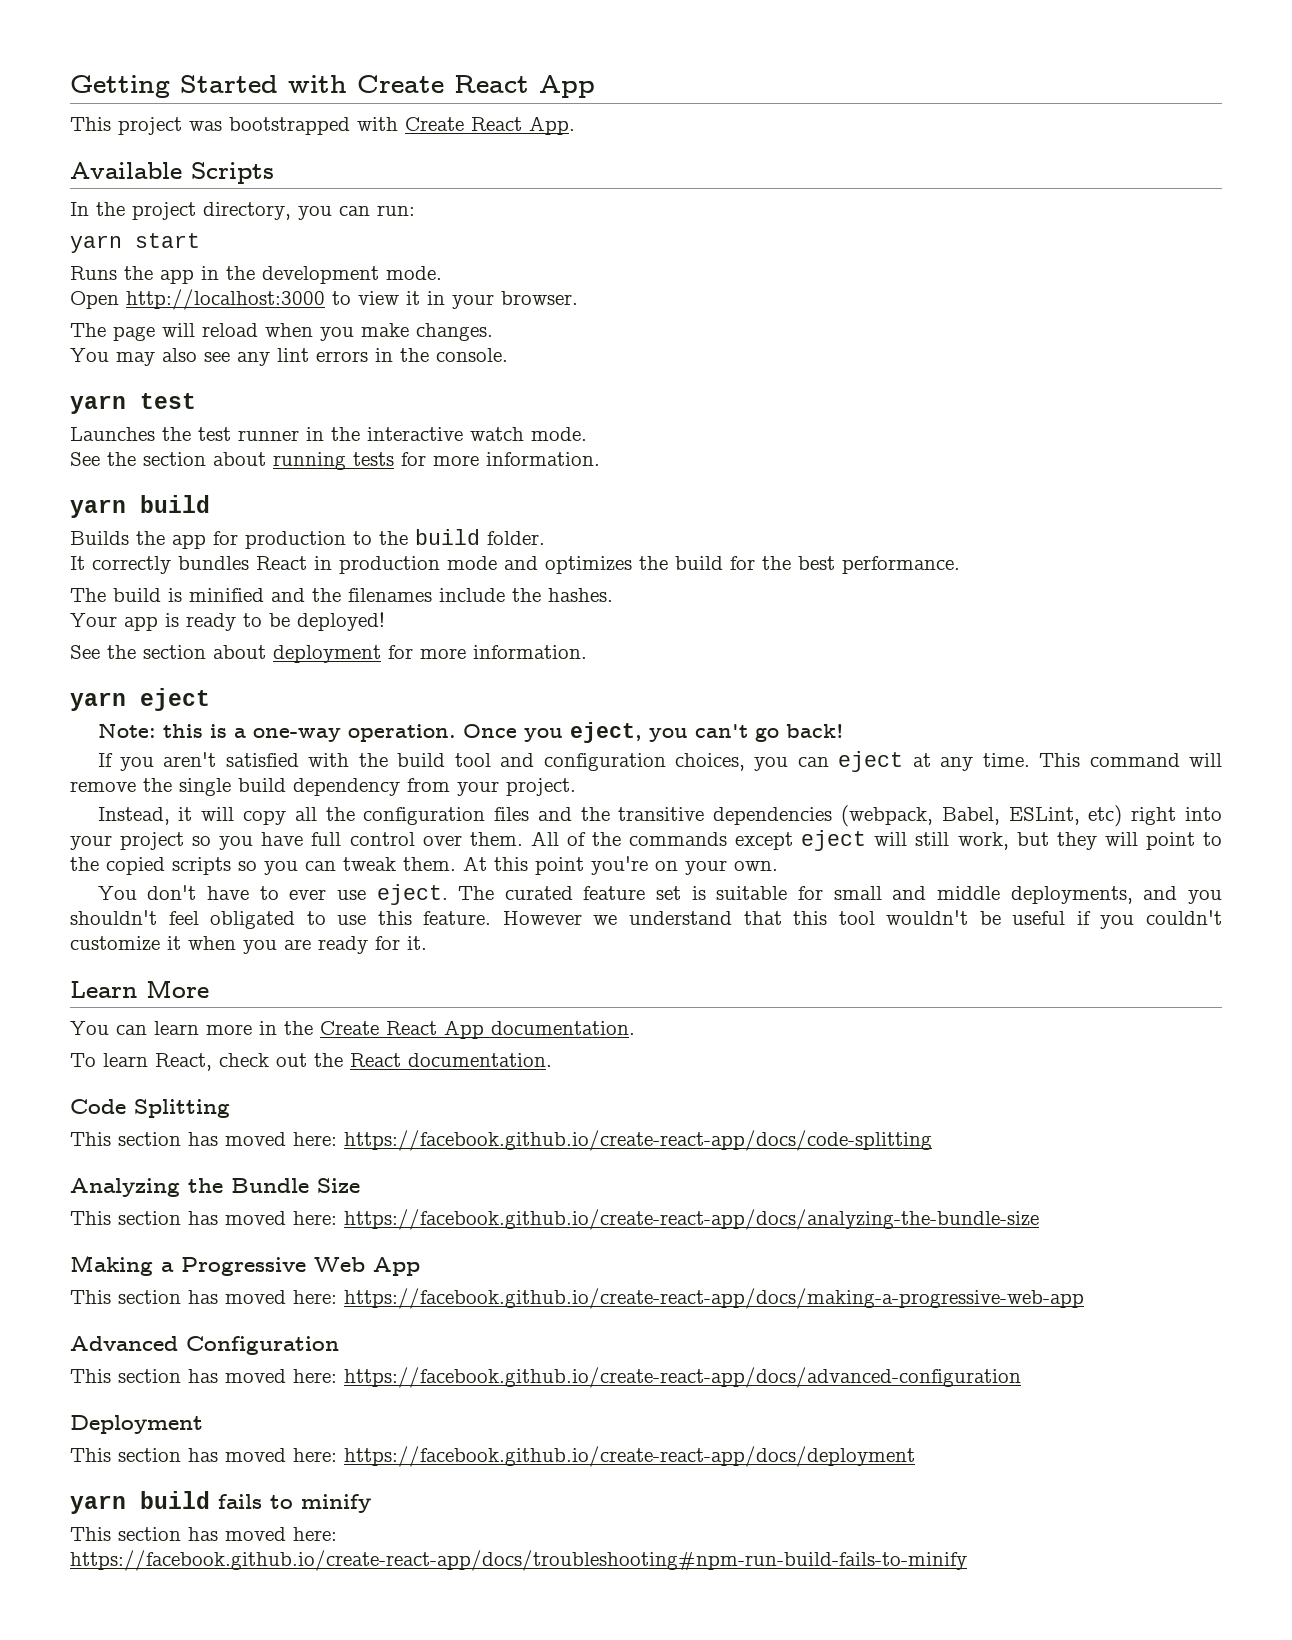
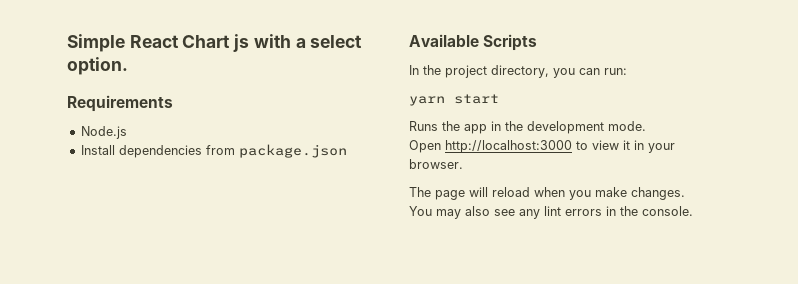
[70,75,595,98] [70,116,575,135] Getting Started with Create React App // This project was bootstrapped with Create React App. -> [67,34,363,52] [67,57,128,75] [67,95,173,112] [80,126,127,139] [80,144,347,158] Simple React Chart js with a select option. // Requirements // Node.js // Install dependencies from package.json
[70,393,196,414] [70,427,587,441] [70,452,600,470] [70,495,210,518] [70,529,545,549] [70,556,960,574] [70,588,613,602] [70,612,385,631] [70,645,587,663] [70,688,210,711] [97,722,844,743] [97,751,1222,772] [70,778,576,796] [97,805,1223,827] [70,830,1222,851] [70,856,778,875] [97,884,1223,905] [70,910,1222,929] [70,936,427,954] [70,980,209,998] [70,1020,635,1039] [70,1053,552,1071] [70,1099,230,1118] [70,1130,932,1151] [70,1178,360,1197] [70,1209,1039,1230] [70,1255,420,1276] [70,1288,1084,1309] [70,1336,339,1355] [70,1367,1021,1388] [70,1415,203,1434] [70,1446,915,1467] [70,1491,371,1514] [70,1527,337,1541] [70,1550,967,1571] // yarn test // Launches the test runner in the interactive watch mode. // See the section about running tests for more information. // yarn build // Builds the app for production to the build folder. // It correctly bundles React in production mode and optimizes the build for the best performance. // The build is minified and the filenames include the hashes. // Your app is ready to be deployed! // See the section about deployment for more information. // yarn eject // Note: this is a one-way operation. Once you eject, you can't go back! // If you aren't satisfied with the build tool and configuration choices, you can eject at any time. This command will remove the single build dependency from your project. // Instead, it will copy all the configuration files and the transitive dependencies (webpack, Babel, ESLint, etc) right into your project so you have full control over them. All of the commands except eject will still work, but they will point to the copied scripts so you can tweak them. At this point you're on your own. // You don't have to ever use eject. The curated feature set is suitable for small and middle deployments, and you shouldn't feel obligated to use this feature. However we understand that this tool wouldn't be useful if you couldn't customize it when you are ready for it. // Learn More // You can learn more in the Create React App documentation. // To learn React, check out the React documentation. // Code Splitting // This section has moved here: https://facebook.github.io/create-react-app/docs/code-splitting // Analyzing the Bundle Size // This section has moved here: https://facebook.github.io/create-react-app/docs/analyzing-the-bundle-size // Making a Progressive Web App // This section has moved here: https://facebook.github.io/create-react-app/docs/making-a-progressive-web-app // Advanced Configuration // This section has moved here: https://facebook.github.io/create-react-app/docs/advanced-configuration // Deployment // This section has moved here: https://facebook.github.io/create-react-app/docs/deployment // yarn build fails to minify // This section has moved here: https://facebook.github.io/create-react-app/docs/troubleshooting#npm-run-build-fails-to-minify -> (693, 211) none

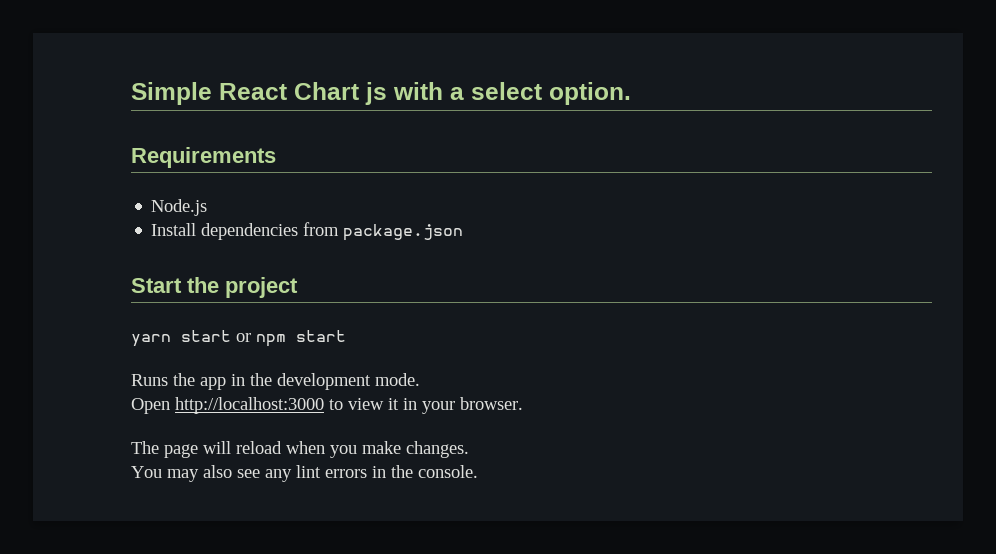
[409,34,538,51] [409,65,419,75] Available Scripts // In -> [131,278,182,293] Start
[491,65,627,78] directory, you can run: -> (298, 287) none
(499, 99) none -> [236,330,346,347] or npm start

